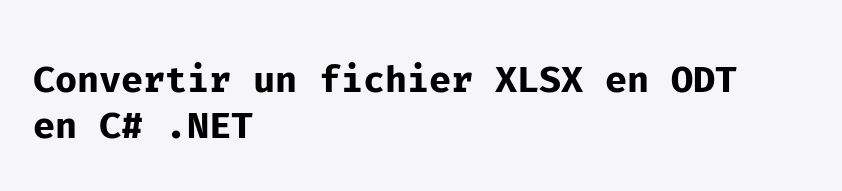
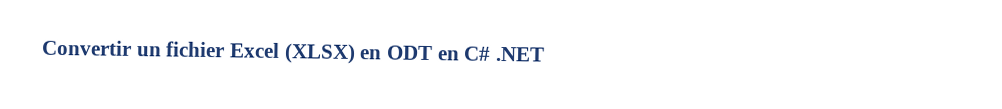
[495,66,584,93] XLSX -> [229,42,356,65] Excel (XLSX)

